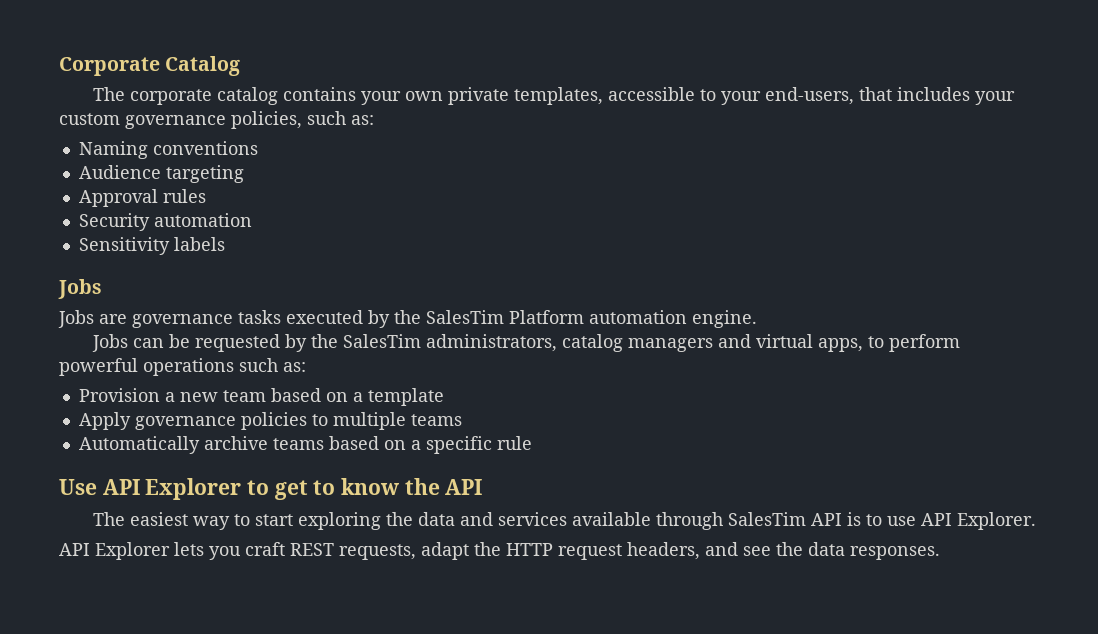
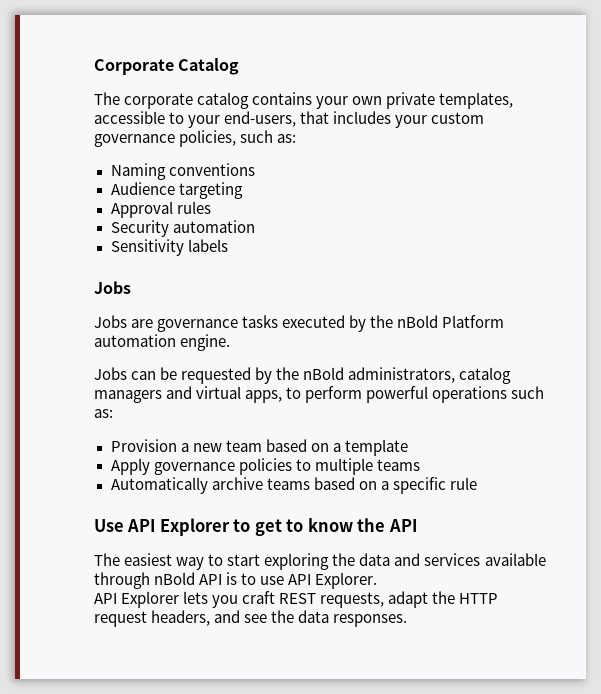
[426,310,504,324] SalesTim -> [397,315,439,328] nBold
[343,334,422,348] SalesTim -> [303,367,345,380] nBold
[728,512,807,526] SalesTim -> [154,572,196,585] nBold

